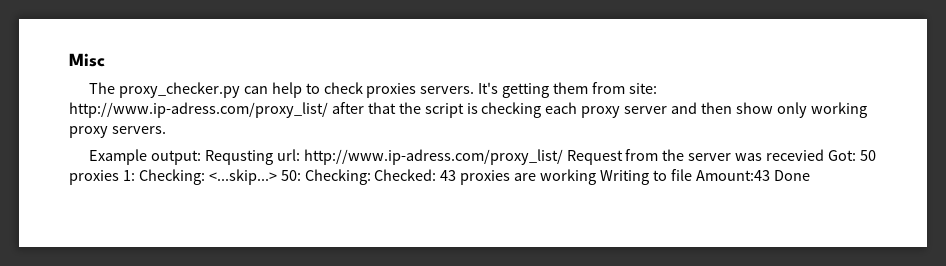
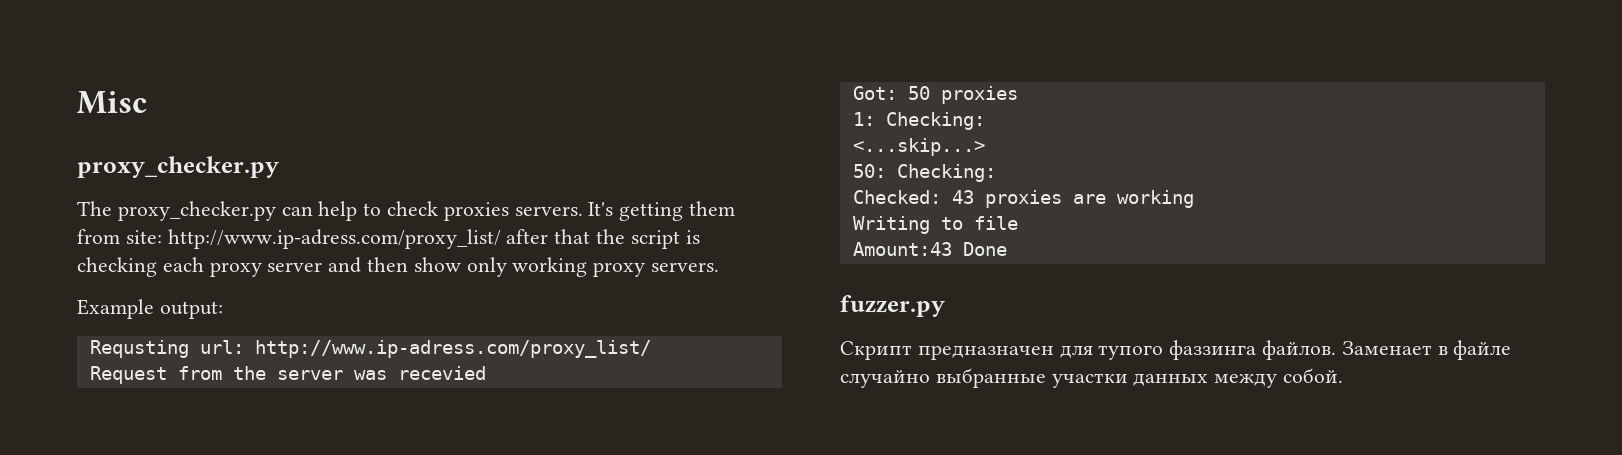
(105, 60) none -> [77,156,279,178] // proxy_checker.py
(201, 157) none -> (223, 310) //
(563, 157) none -> (651, 349) //
(825, 155) none -> (486, 373) //
(119, 177) none -> (1018, 95) //
(205, 177) none -> (985, 121) //
(277, 177) none -> (985, 147) //
(371, 177) none -> (996, 173) //
(597, 177) none -> (1194, 199) //
(692, 175) none -> (1018, 223) //
(810, 175) none -> [840,295,945,317] [840,340,1512,360] [840,368,1344,388] // fuzzer.py // Скрипт предназначен для тупого фаззинга файлов. Заменает в файле случайно выбранные участки данных между собой.

